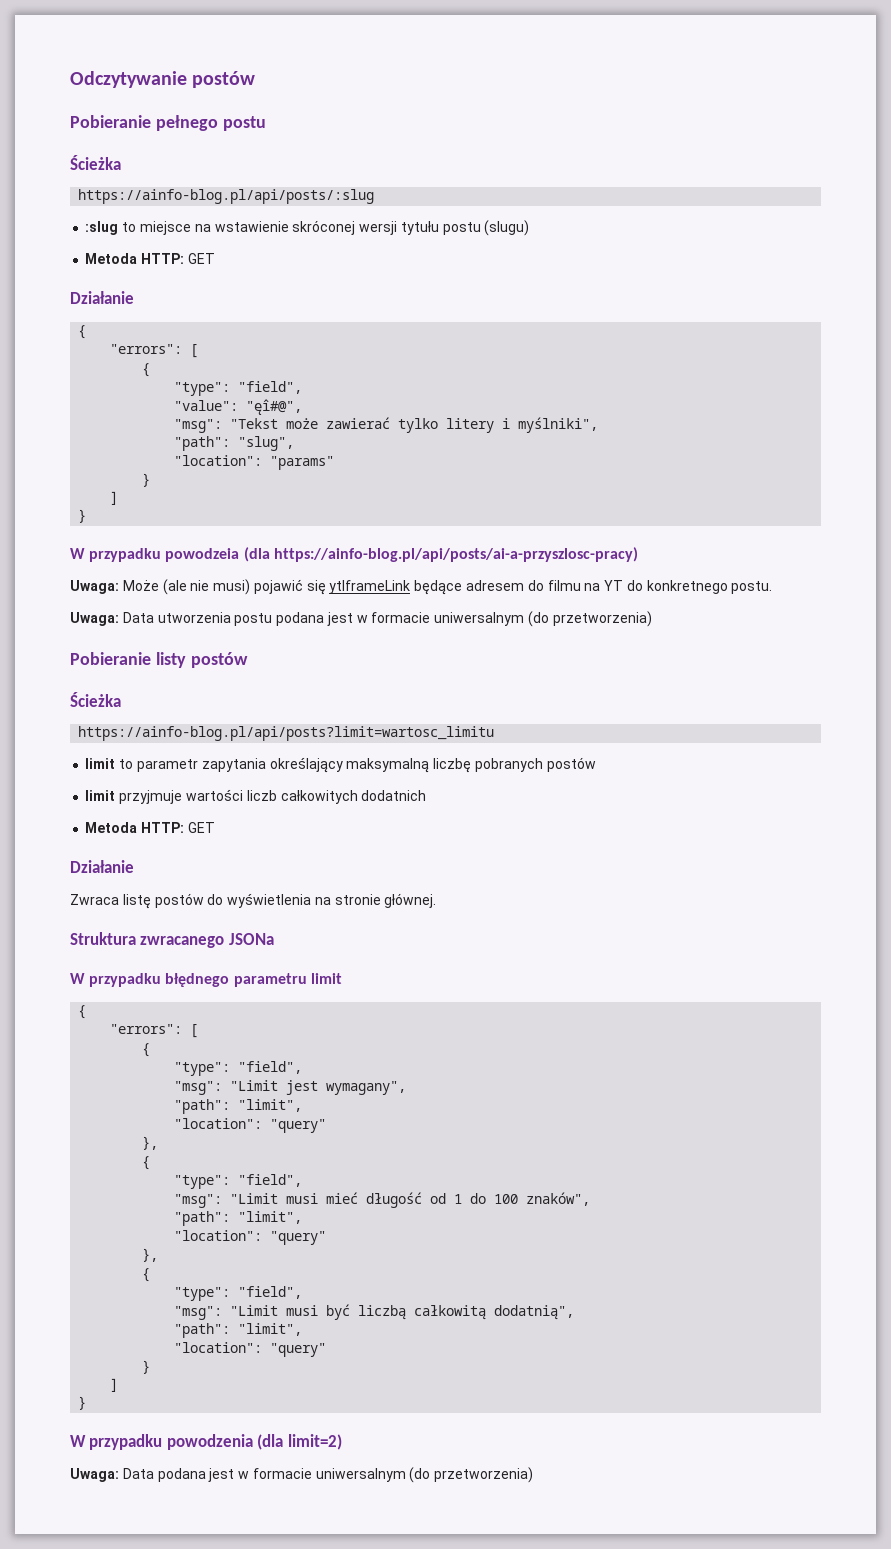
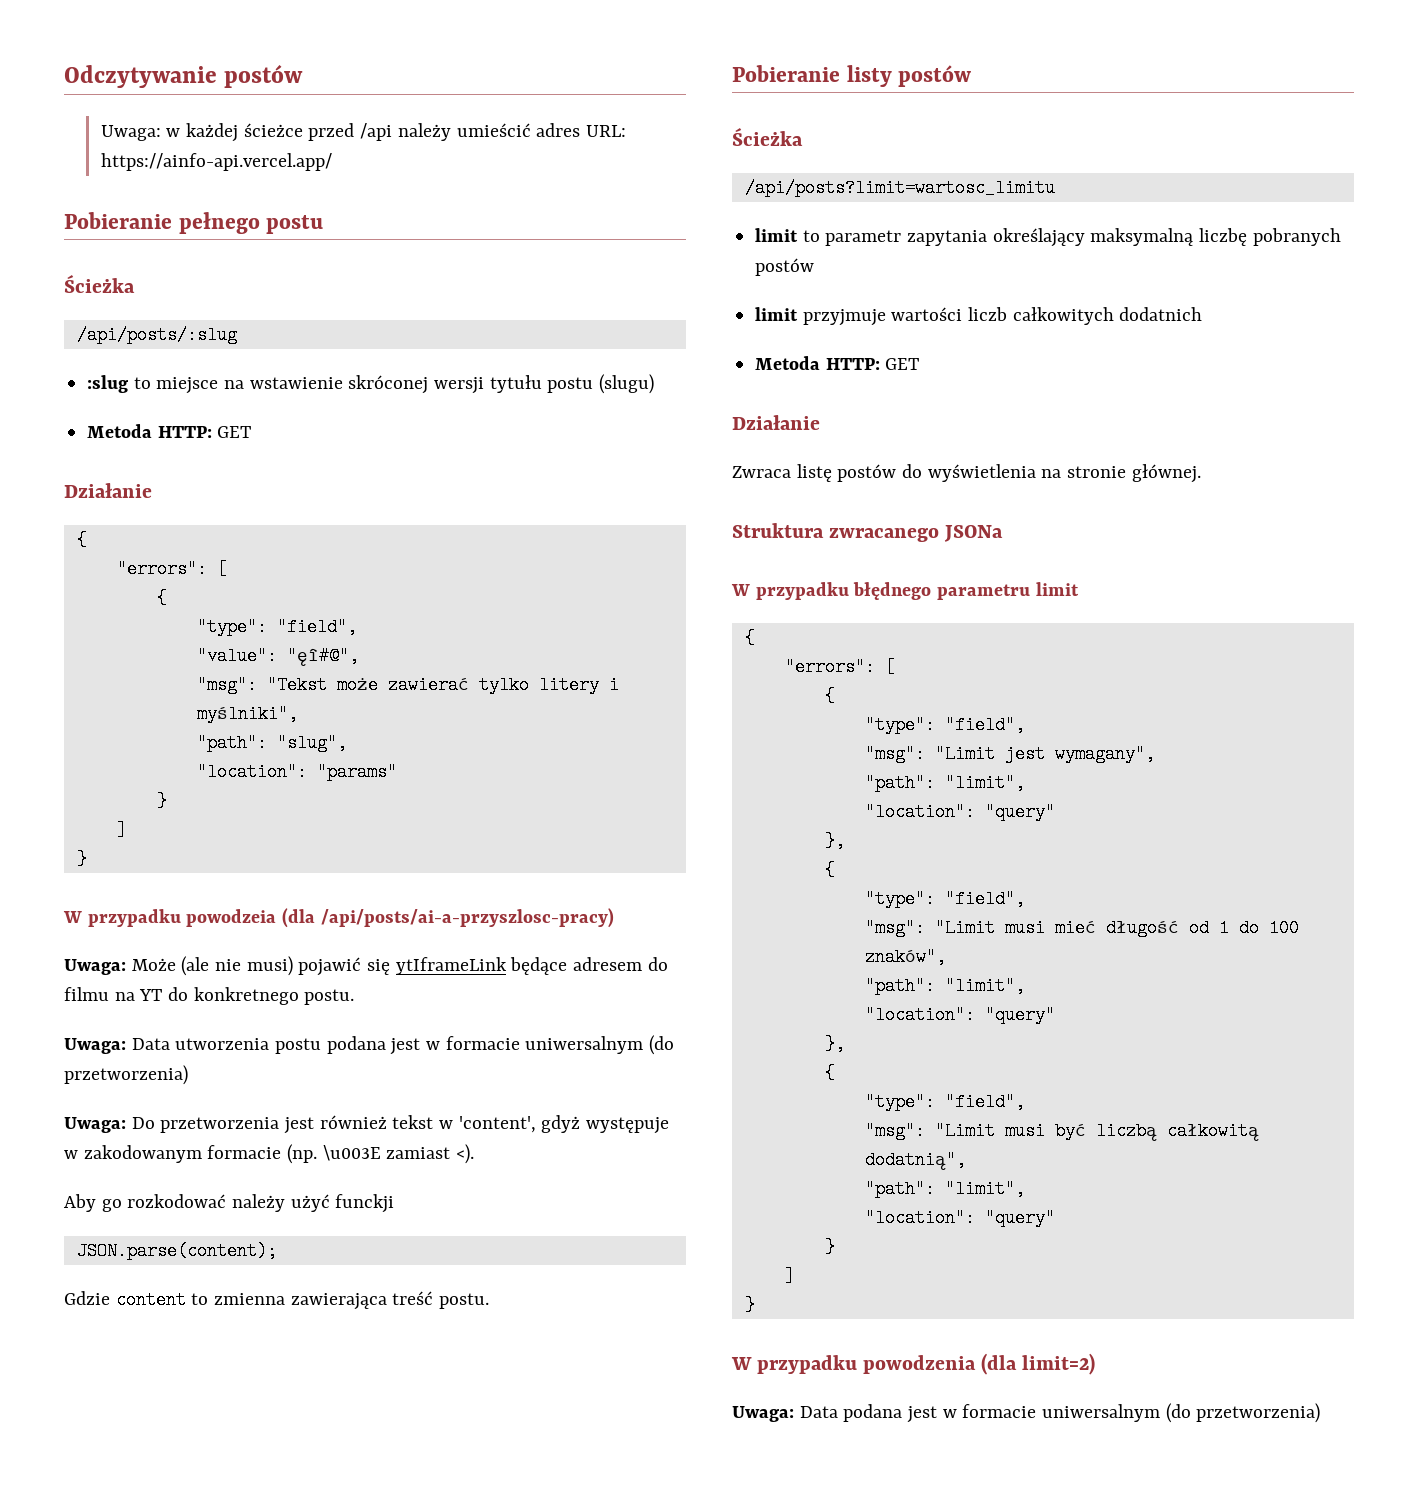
(256, 79) none -> [100,123,626,142] [100,153,332,171] // Uwaga: w każdej ścieżce przed /api należy umieścić adres URL: https://ainfo-api.vercel.app/
[78,189,375,204] https://ainfo-blog.pl/api/posts/:slug -> [76,326,237,344] /api/posts/:slug
[273,547,638,562] https://ainfo-blog.pl/api/posts/ai-a-przyszlosc-pracy) -> [320,908,614,928] /api/posts/ai-a-przyszlosc-pracy)
(652, 619) none -> [64,1115,670,1134] [64,1144,475,1164] [64,1194,395,1213] [76,1242,277,1260] [64,1291,490,1310] // Uwaga: Do przetworzenia jest również tekst w 'content', gdyż występuje w zakodowanym formacie (np. \u003E zamiast <). // Aby go rozkodować należy użyć funckji // JSON.parse(content); // Gdzie content to zmienna zawierająca treść postu.
[78,726,495,741] https://ainfo-blog.pl/api/posts?limit=wartosc_limitu -> [744,179,1055,197] /api/posts?limit=wartosc_limitu

